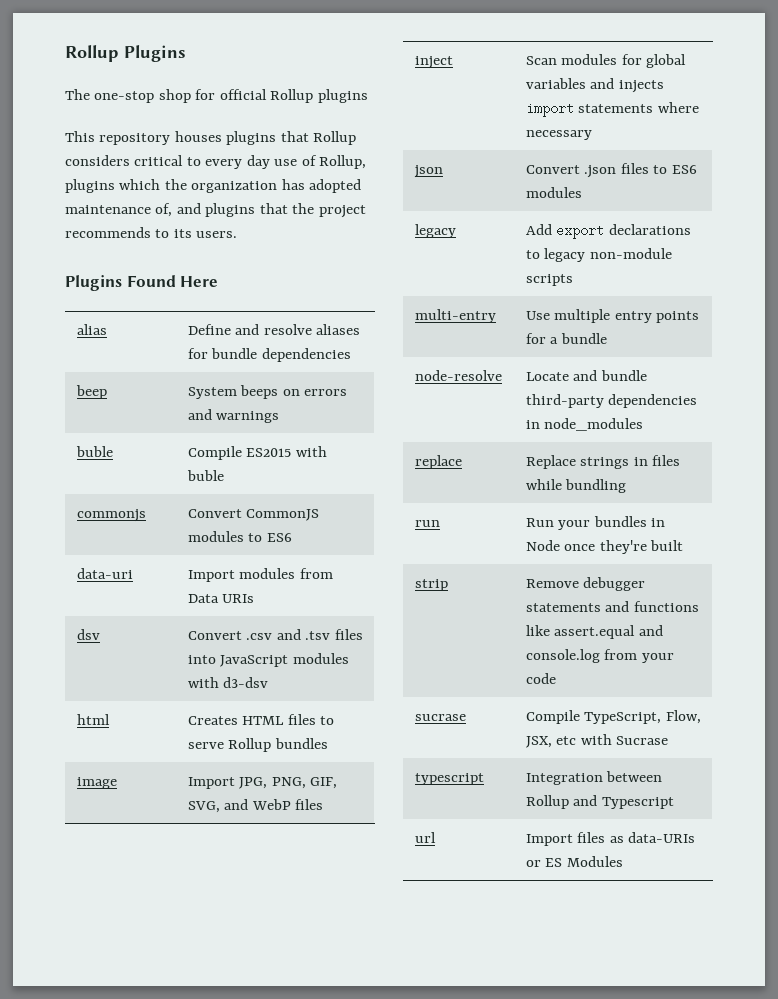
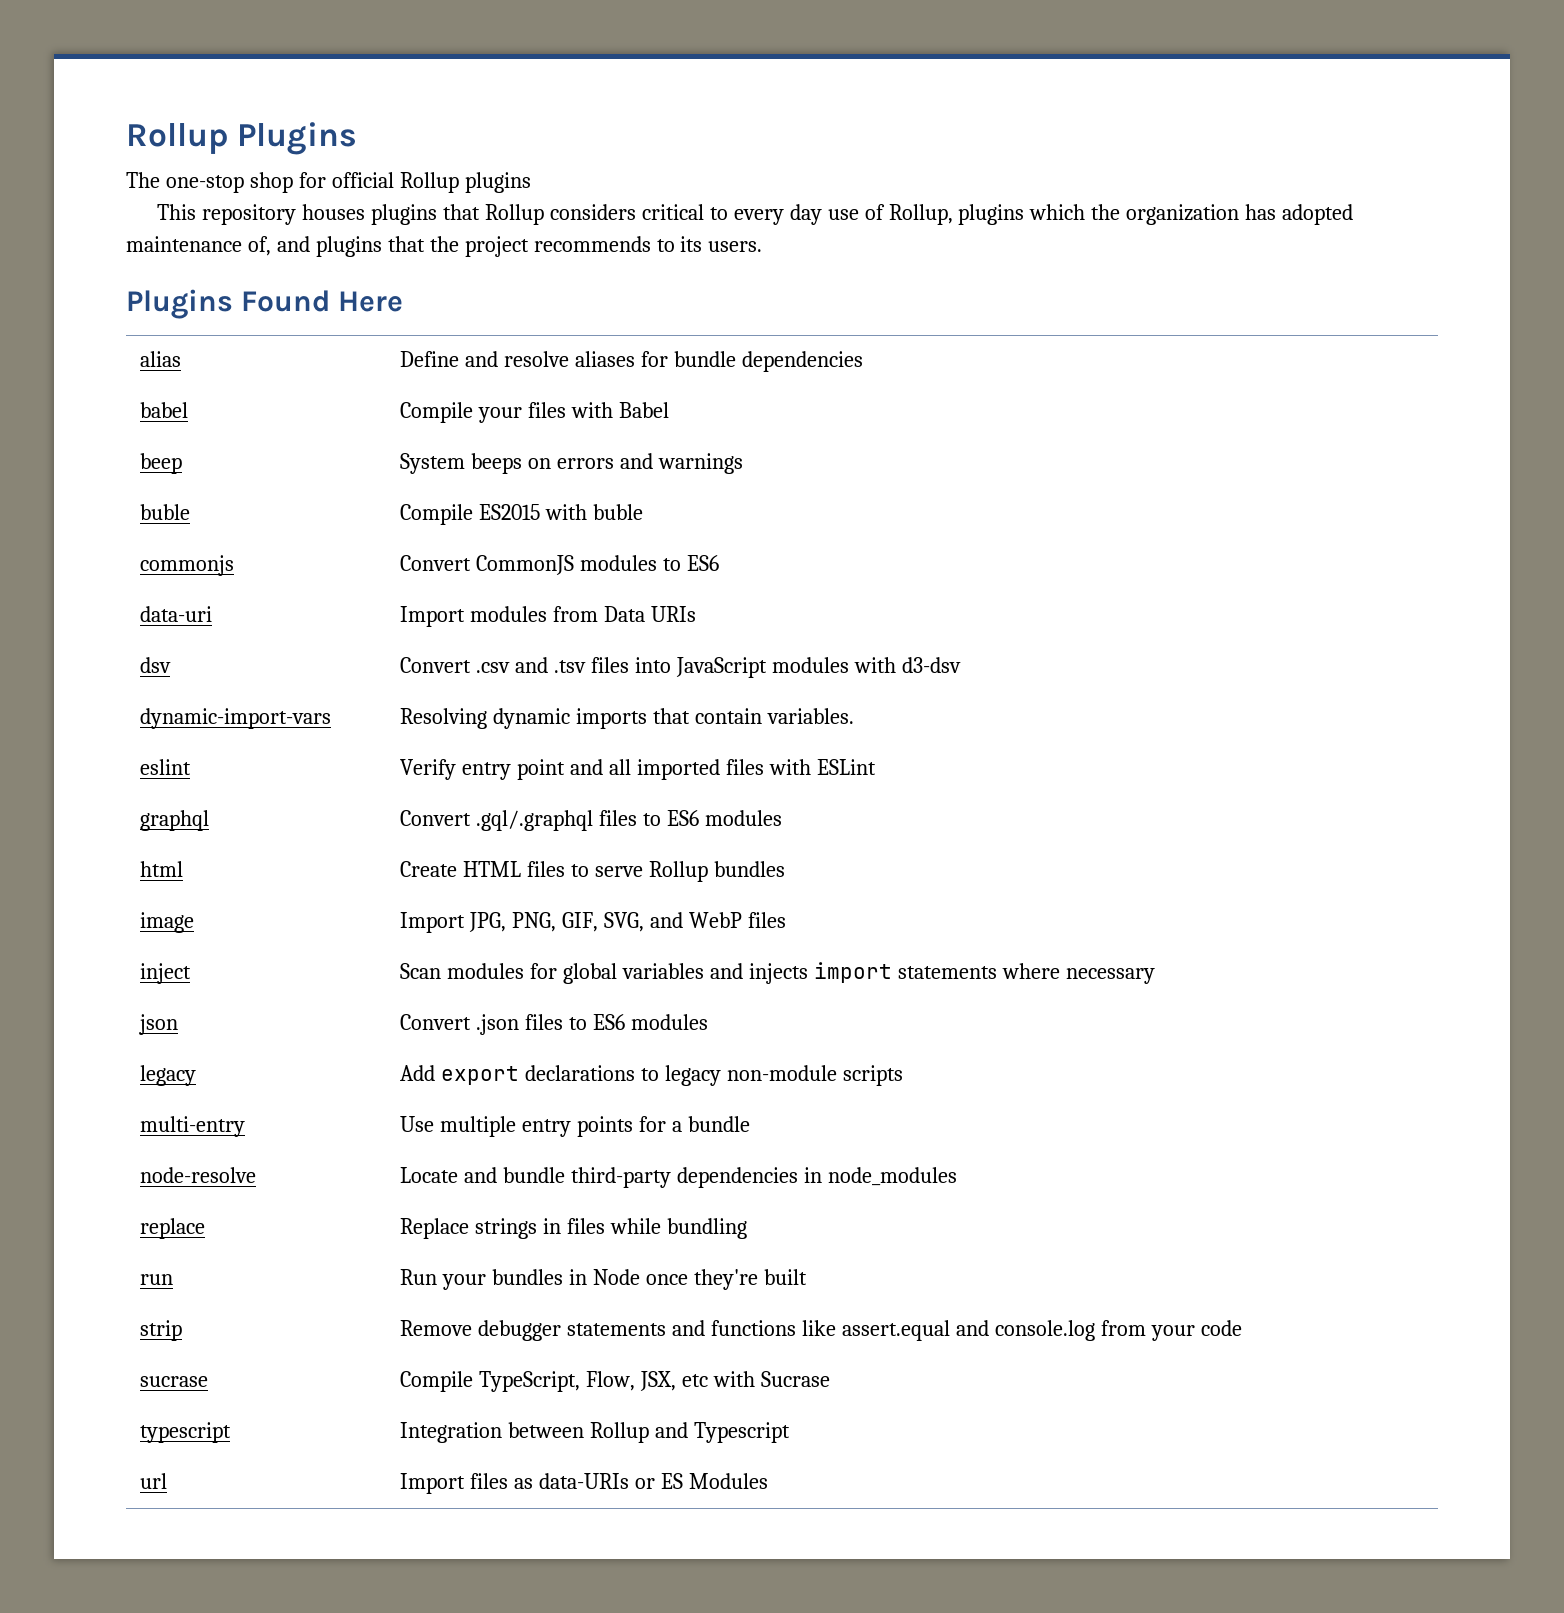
(351, 355) none -> [140,402,189,418] [400,402,670,423] // babel | Compile your files with Babel
(269, 682) none -> [140,708,332,729] [400,708,855,729] [140,759,192,775] [400,759,876,780] [140,810,210,831] [400,810,783,831] // dynamic-import-vars | Resolving dynamic imports that contain variables. // eslint | Verify entry point and all imported files with ESLint // graphql | Convert .gql/.graphql files to ES6 modules
[187,716,238,725] Creates -> [400,861,458,877] Create

